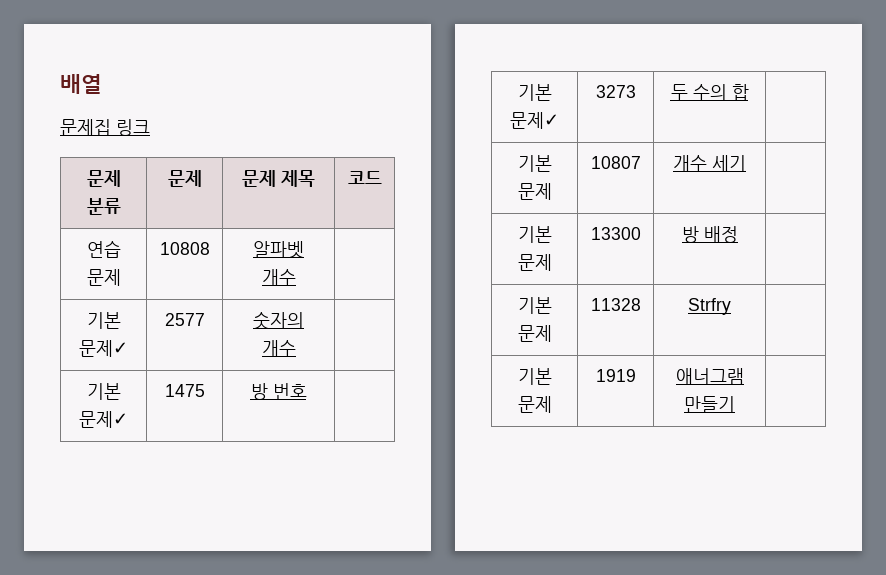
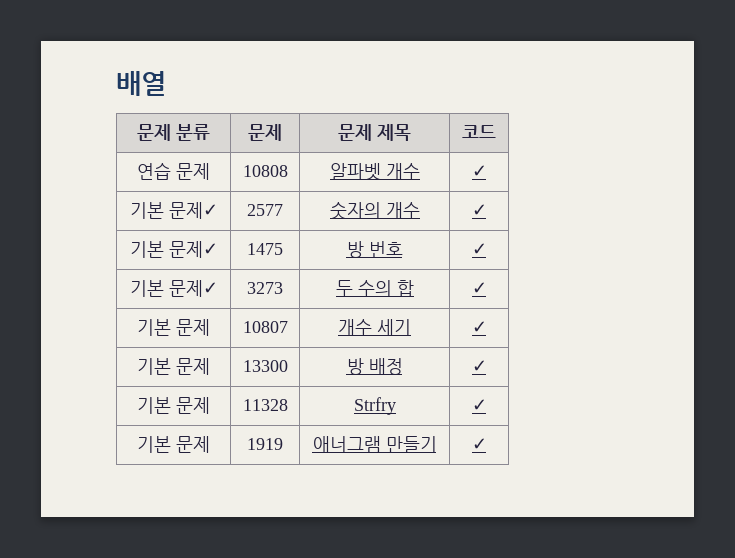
[60,119,150,136] // 문제집 링크 -> (166, 83) none
(296, 277) none -> [471,165,487,177] ✓
(296, 348) none -> [471,204,487,216] ✓
(307, 391) none -> [471,243,487,255] ✓
(749, 92) none -> [471,282,487,294] ✓
(746, 163) none -> [471,321,487,333] ✓
(738, 234) none -> [471,360,487,372] ✓
(731, 306) none -> [471,399,487,411] ✓
(735, 404) none -> [471,438,487,450] ✓

